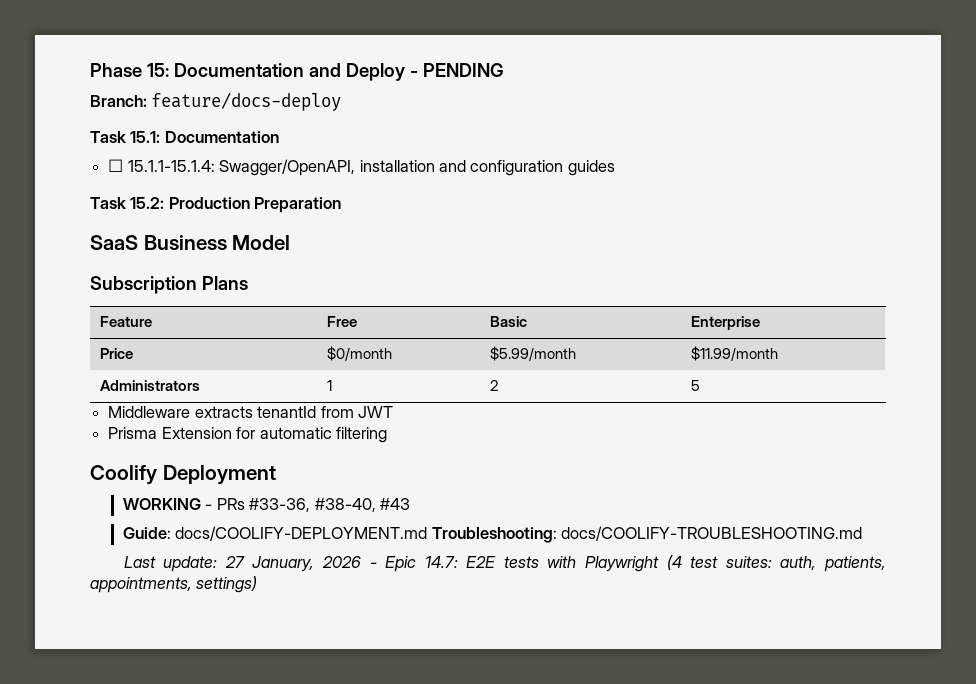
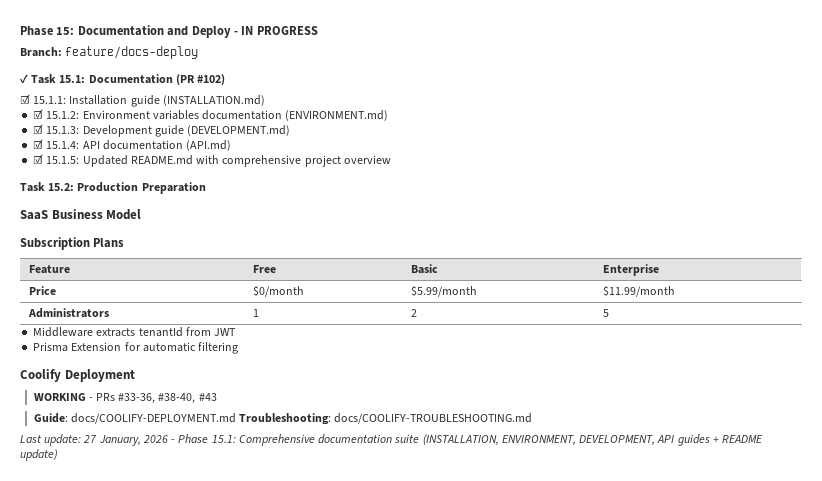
[422,63,504,77] PENDING -> [241,26,318,35] IN PROGRESS
(342, 101) none -> [20,74,28,83] ✓
[108,159,615,176] // ☐ 15.1.1-15.1.4: Swagger/OpenAPI, installation and configuration guides -> [175,74,226,85] [20,94,265,107] [33,109,389,121] [33,124,291,137] [33,139,232,151] [33,154,391,167] (PR #102) // ☑ 15.1.1: Installation guide (INSTALLATION.md) // ☑ 15.1.2: Environment variables documentation (ENVIRONMENT.md) // ☑ 15.1.3: Development guide (DEVELOPMENT.md) // ☑ 15.1.4: API documentation (API.md) // ☑ 15.1.5: Updated README.md with comprehensive project overview
[385,555,886,572] [90,576,258,593] Epic 14.7: E2E tests with Playwright (4 test suites: auth, patients, appointments, settings) -> [178,434,764,446] [20,449,58,461] Phase 15.1: Comprehensive documentation suite (INSTALLATION, ENVIRONMENT, DEVELOPMENT, API guides + README update)

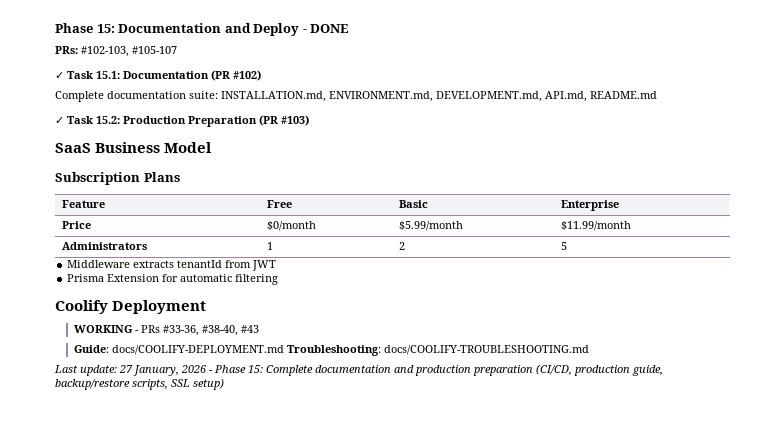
[241,26,318,35] [20,46,199,59] IN PROGRESS // Branch: feature/docs-deploy -> [310,24,350,33] [55,46,177,57] DONE // PRs: #102-103, #105-107
[20,94,265,107] [33,109,389,121] [33,124,291,137] [33,139,232,151] [33,154,391,167] ☑ 15.1.1: Installation guide (INSTALLATION.md) // ☑ 15.1.2: Environment variables documentation (ENVIRONMENT.md) // ☑ 15.1.3: Development guide (DEVELOPMENT.md) // ☑ 15.1.4: API documentation (API.md) // ☑ 15.1.5: Updated README.md with comprehensive project overview // -> [55,91,657,102] [55,117,64,124] Complete documentation suite: INSTALLATION.md, ENVIRONMENT.md, DEVELOPMENT.md, API.md, README.md // ✓
(206, 188) none -> [259,115,309,126] (PR #103)
[211,434,764,446] [20,449,58,461] 15.1: Comprehensive documentation suite (INSTALLATION, ENVIRONMENT, DEVELOPMENT, API guides + README update) -> [248,364,663,376] [55,378,224,390] 15: Complete documentation and production preparation (CI/CD, production guide, backup/restore scripts, SSL setup)

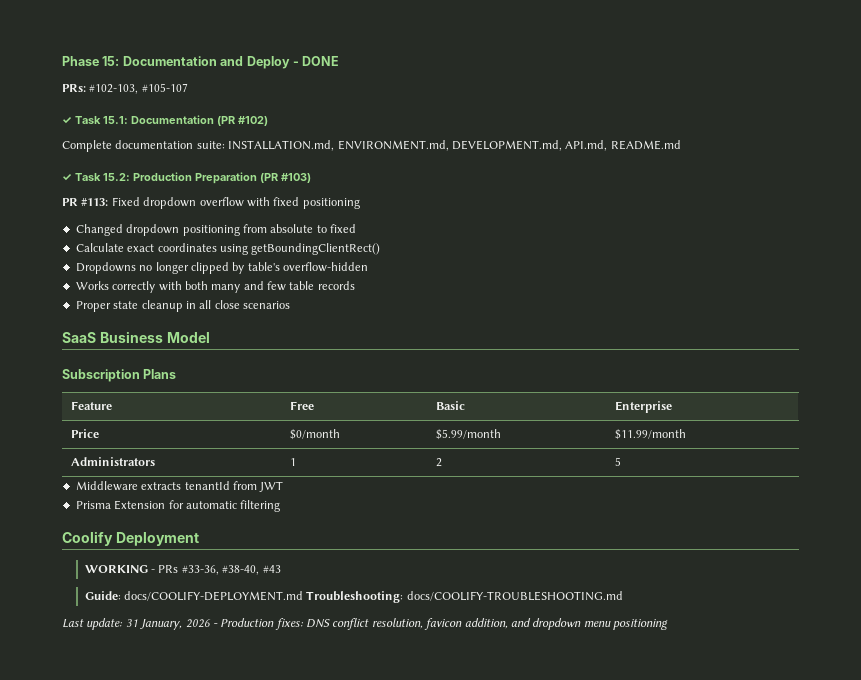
(309, 120) none -> [62,197,360,209] [75,224,356,236] [75,243,381,255] [75,262,368,274] [75,281,355,293] [75,300,290,312] // PR #113: Fixed dropdown overflow with fixed positioning // Changed dropdown positioning from absolute to fixed // Calculate exact coordinates using getBoundingClientRect() // Dropdowns no longer clipped by table's overflow-hidden // Works correctly with both many and few table records // Proper state cleanup in all close scenarios
[119,365,133,373] 27 -> [125,619,138,627] 31
[214,364,663,376] [55,378,224,390] Phase 15: Complete documentation and production preparation (CI/CD, production guide, backup/restore scripts, SSL setup) -> [220,618,668,630] Production fixes: DNS conflict resolution, favicon addition, and dropdown menu positioning

